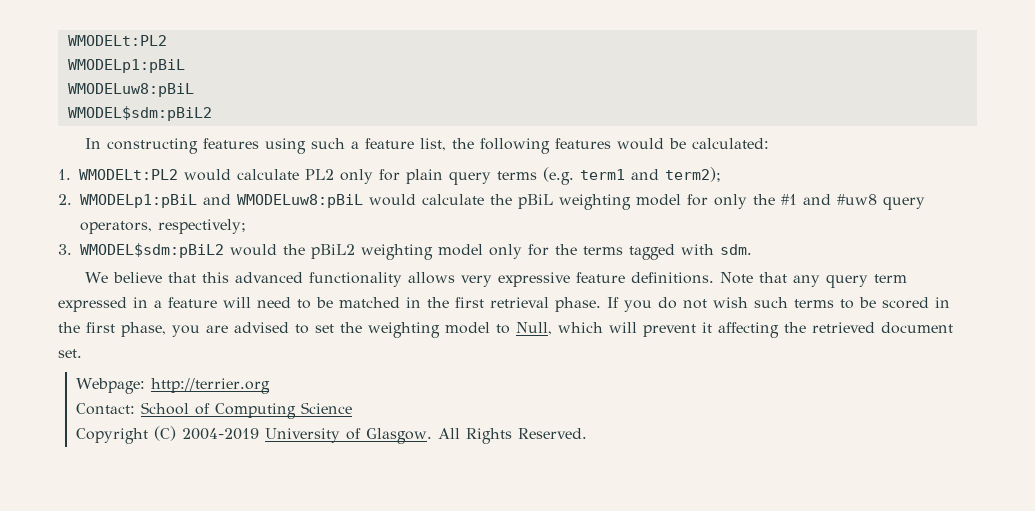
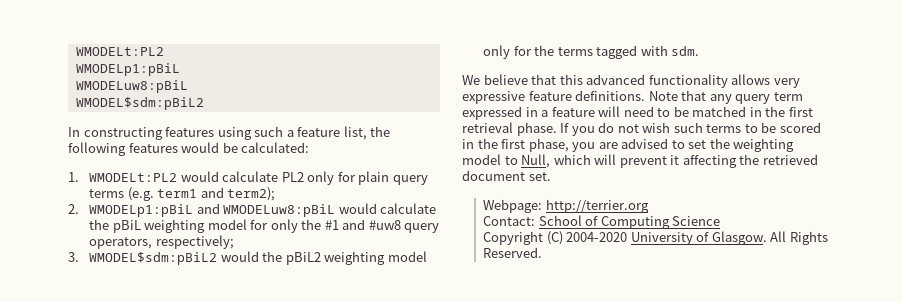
[182,428,260,440] 2004-2019 -> [566,232,628,242] 2004-2020

